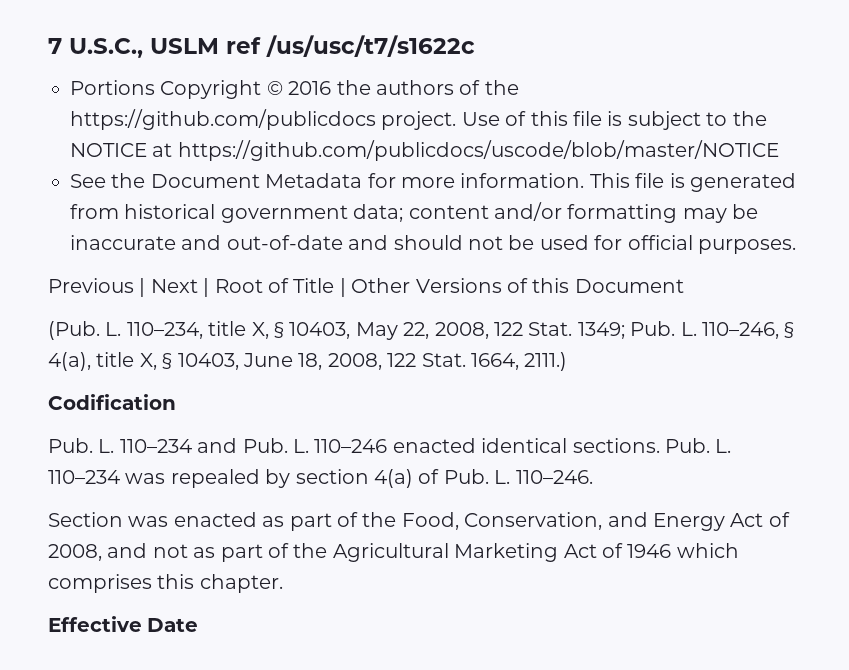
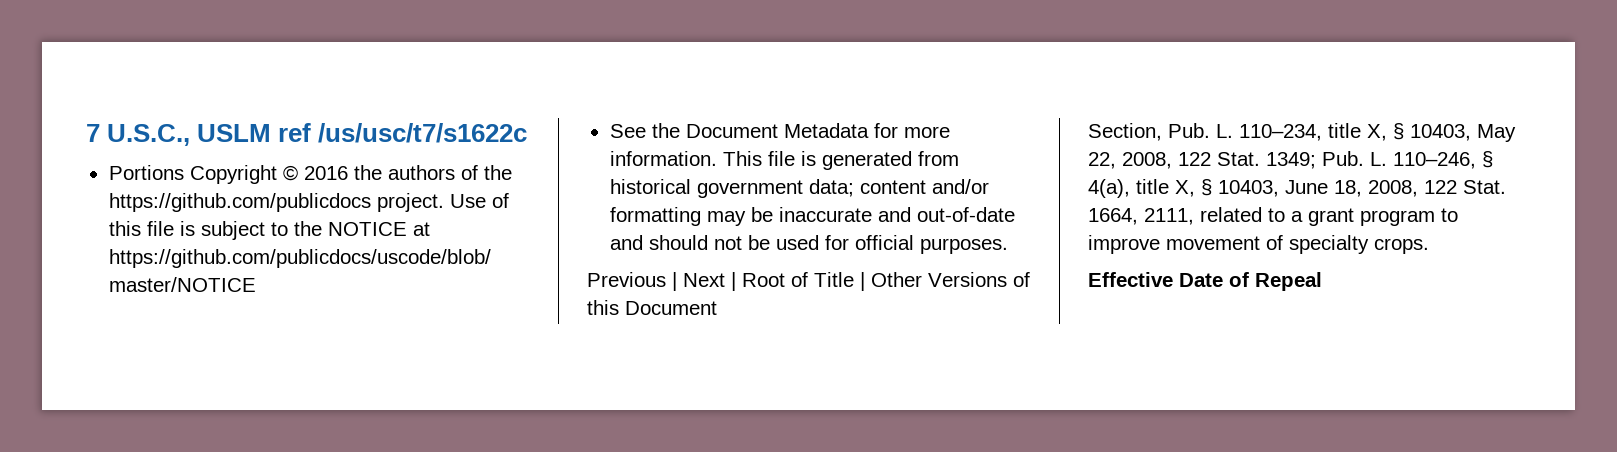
[48,321,100,340] (Pub. -> [1088,123,1210,141] Section, Pub.
[524,352,568,371] [48,394,176,410] [48,438,732,453] [48,469,593,488] [48,512,790,531] [48,543,739,562] [48,574,283,593] 2111.) // Codification // Pub. L. 110–234 and Pub. L. 110–246 enacted identical sections. Pub. L. 110–234 was repealed by section 4(a) of Pub. L. 110–246. // Section was enacted as part of the Food, Conservation, and Energy Act of 2008, and not as part of the Agricultural Marketing Act of 1946 which comprises this chapter. -> [1144,207,1458,226] [1088,235,1429,254] 2111, related to a grant program to improve movement of specialty crops.
(199, 625) none -> [1229,272,1322,291] of Repeal

